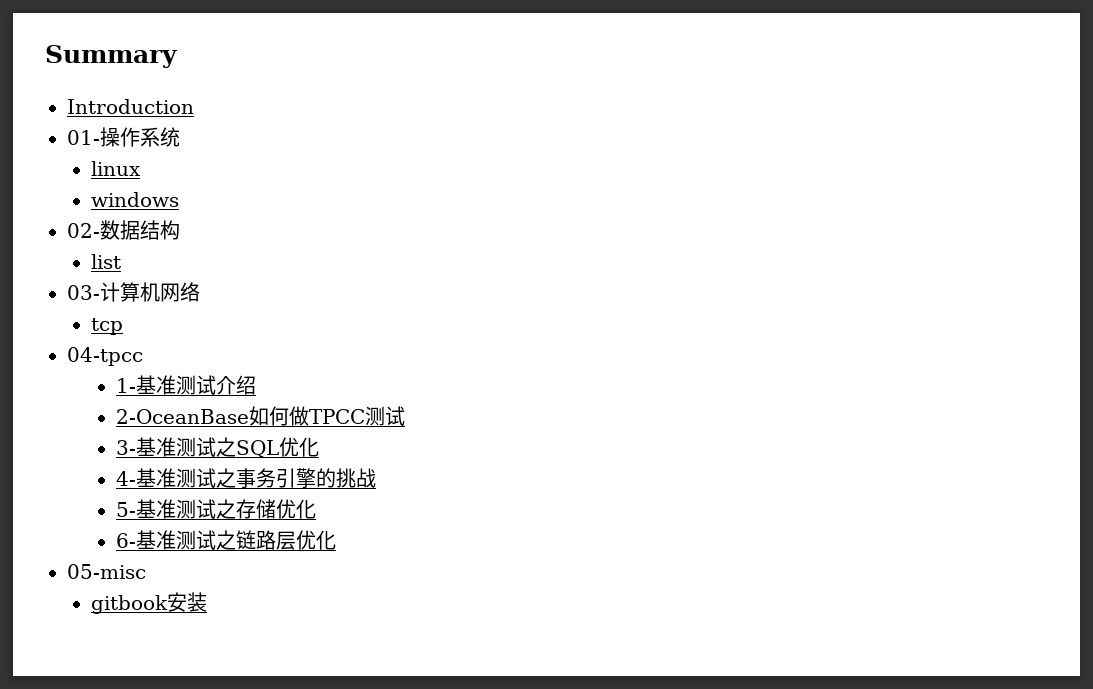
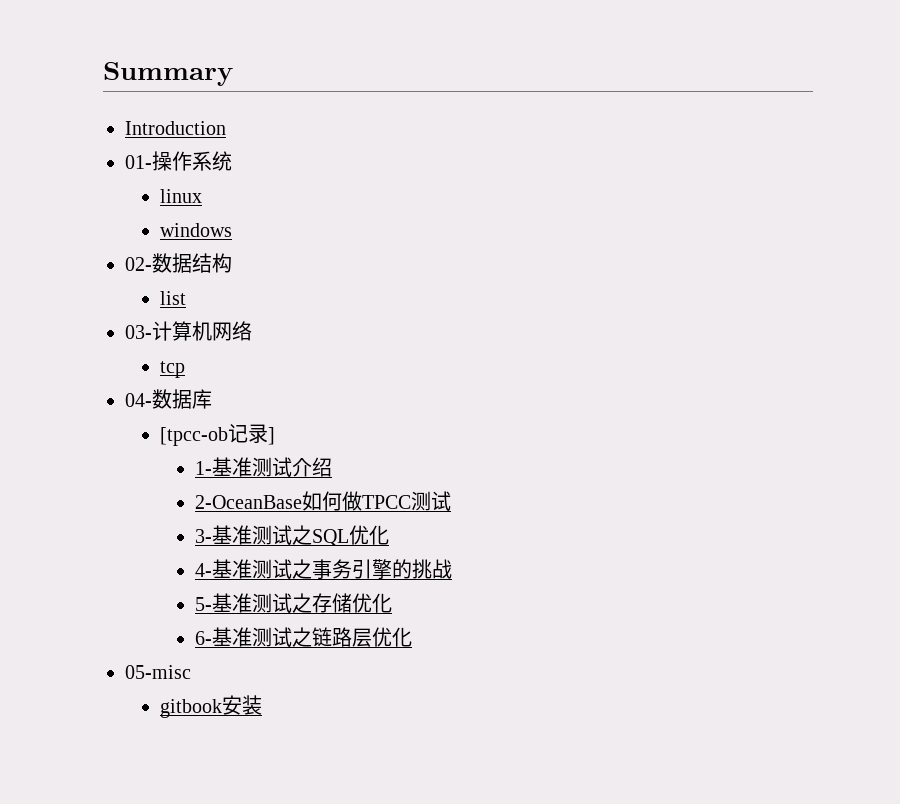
[67,347,143,366] 04-tpcc -> [125,389,212,409] [159,423,275,446] 04-数据库 // [tpcc-ob记录]

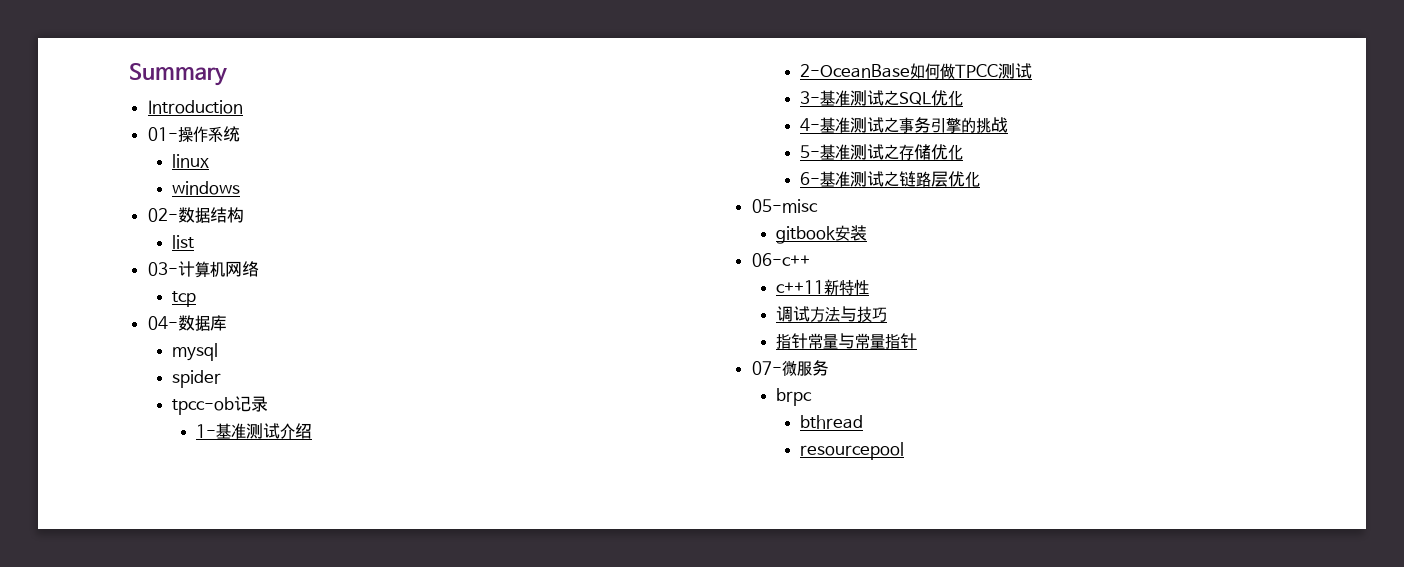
[159,427,228,446] [tpcc-ob -> [172,343,219,361] [172,370,222,388] [172,397,235,415] mysql // spider // tpcc-ob
[267,427,275,445] ] -> (269, 404) none
(262, 705) none -> [751,253,810,267] [776,279,870,295] [776,306,888,323] [776,333,918,349] [751,360,829,376] [776,388,813,406] [800,415,864,429] [800,442,905,460] // 06-c++ // c++11新特性 // 调试方法与技巧 // 指针常量与常量指针 // 07-微服务 // brpc // bthread // resourcepool

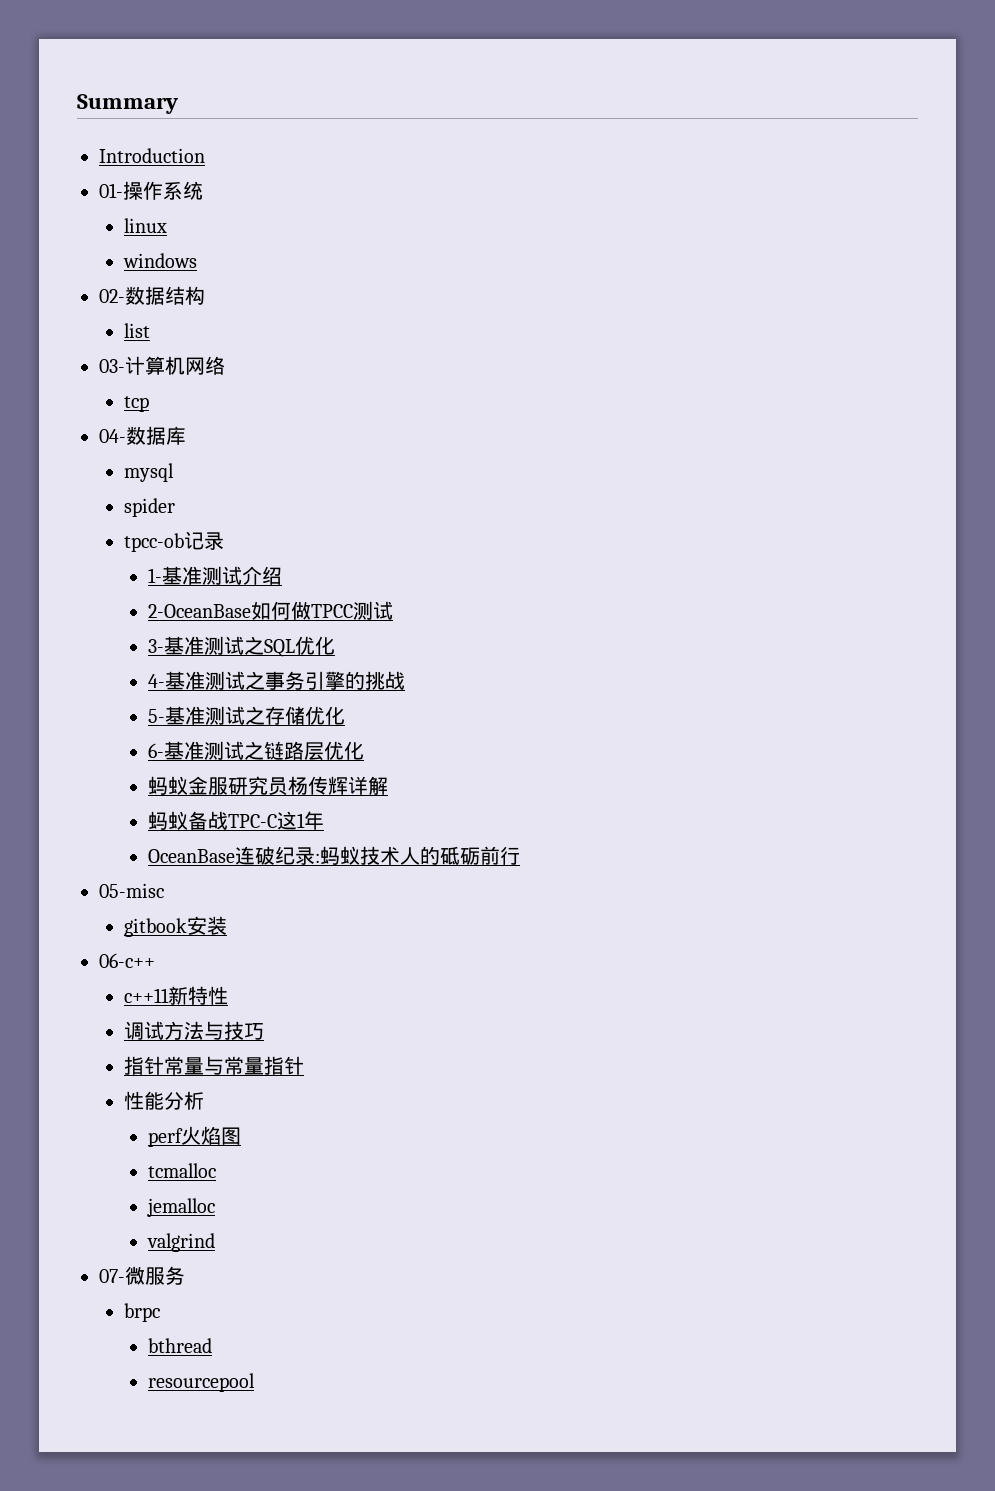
(981, 179) none -> [148,776,389,796] [148,811,325,830] [148,846,521,865] // 蚂蚁金服研究员杨传辉详解 // 蚂蚁备战TPC-C这1年 // OceanBase连破纪录:蚂蚁技术人的砥砺前行
(918, 341) none -> [123,1091,204,1110] [148,1126,242,1147] [148,1163,217,1178] [147,1198,216,1217] [147,1233,216,1252] // 性能分析 // perf火焰图 // tcmalloc // jemalloc // valgrind

